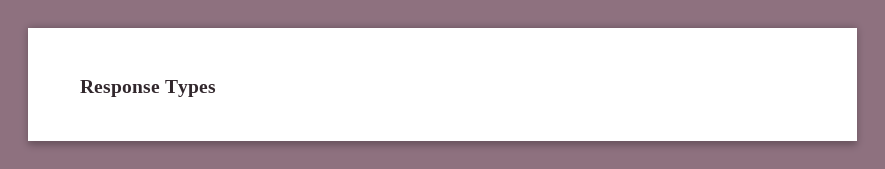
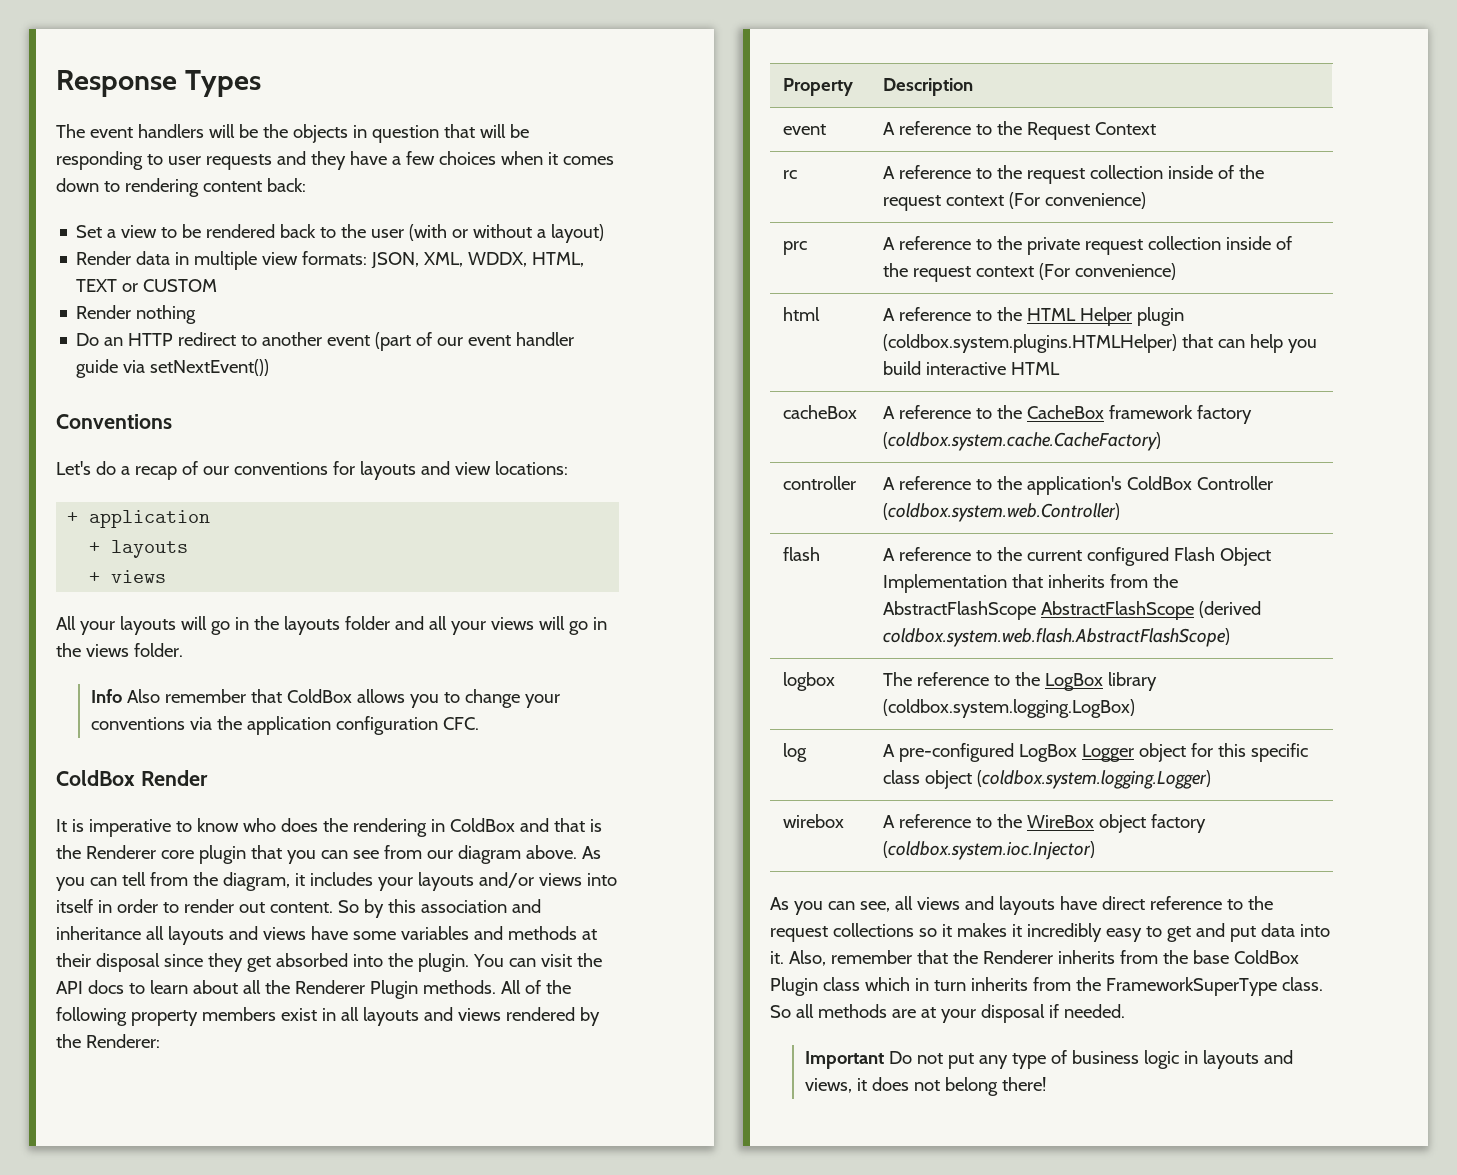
(217, 88) none -> [56,124,529,143] [56,151,614,170] [56,178,306,197] [76,224,605,243] [76,251,585,270] [76,279,218,292] [76,305,197,324] [76,332,575,351] [76,359,270,378] [56,414,172,429] [56,461,568,480] [67,510,211,528] [89,540,189,558] [89,570,167,583] [56,616,607,635] [56,643,183,657] [90,689,560,708] [90,716,479,735] [56,770,208,786] [56,818,602,837] [56,845,601,864] [56,872,617,891] [56,899,541,918] [56,926,597,945] [56,953,602,972] [56,980,571,999] [56,1007,600,1026] [56,1034,160,1048] [782,78,853,96] [882,78,973,96] [782,124,826,135] [882,121,1156,140] [782,170,797,179] [882,165,1264,184] [882,192,1146,211] [782,241,807,255] [882,236,1292,255] [882,263,1176,282] [782,307,820,321] [882,307,1184,326] [882,334,1317,353] [882,361,1060,375] [782,405,857,419] [882,405,1252,424] [882,432,1161,451] [782,476,856,490] [882,476,1273,495] [882,503,1120,522] [782,547,820,561] [882,547,1271,566] [882,574,1178,593] [882,601,1261,620] [882,628,1230,647] [782,672,835,691] [882,672,1157,691] [882,699,1135,718] [782,743,807,762] [882,743,1308,762] [882,770,1211,789] [782,814,844,828] [882,814,1206,833] [882,841,1095,860] [770,896,1273,915] [770,923,1330,942] [770,950,1299,966] [770,977,1323,996] [770,1004,1125,1023] [804,1050,1293,1069] [804,1077,1046,1096] // The event handlers will be the objects in question that will be responding to user requests and they have a few choices when it comes down to rendering content back: // Set a view to be rendered back to the user (with or without a layout) // Render data in multiple view formats: JSON, XML, WDDX, HTML, TEXT or CUSTOM // Render nothing // Do an HTTP redirect to another event (part of our event handler guide via setNextEvent()) // Conventions // Let's do a recap of our conventions for layouts and view locations: // + application // + layouts // + views // All your layouts will go in the layouts folder and all your views will go in the views folder. // Info Also remember that ColdBox allows you to change your conventions via the application configuration CFC. // ColdBox Render // It is imperative to know who does the rendering in ColdBox and that is the Renderer core plugin that you can see from our diagram above. As you can tell from the diagram, it includes your layouts and/or views into itself in order to render out content. So by this association and inheritance all layouts and views have some variables and methods at their disposal since they get absorbed into the plugin. You can visit the API docs to learn about all the Renderer Plugin methods. All of the following property members exist in all layouts and views rendered by the Renderer: // Property | Description // event | A reference to the Request Context // rc | A reference to the request collection inside of the request context (For convenience) // prc | A reference to the private request collection inside of the request context (For convenience) // html | A reference to the HTML Helper plugin (coldbox.system.plugins.HTMLHelper) that can help you build interactive HTML // cacheBox | A reference to the CacheBox framework factory (coldbox.system.cache.CacheFactory) // controller | A reference to the application's ColdBox Controller (coldbox.system.web.Controller) // flash | A reference to the current configured Flash Object Implementation that inherits from the AbstractFlashScope AbstractFlashScope (derived coldbox.system.web.flash.AbstractFlashScope) // logbox | The reference to the LogBox library (coldbox.system.logging.LogBox) // log | A pre-configured LogBox Logger object for this specific class object (coldbox.system.logging.Logger) // wirebox | A reference to the WireBox object factory (coldbox.system.ioc.Injector) // As you can see, all views and layouts have direct reference to the request collections so it makes it incredibly easy to get and put data into it. Also, remember that the Renderer inherits from the base ColdBox Plugin class which in turn inherits from the FrameworkSuperType class. So all methods are at your disposal if needed. // Important Do not put any type of business logic in layouts and views, it does not belong there!

